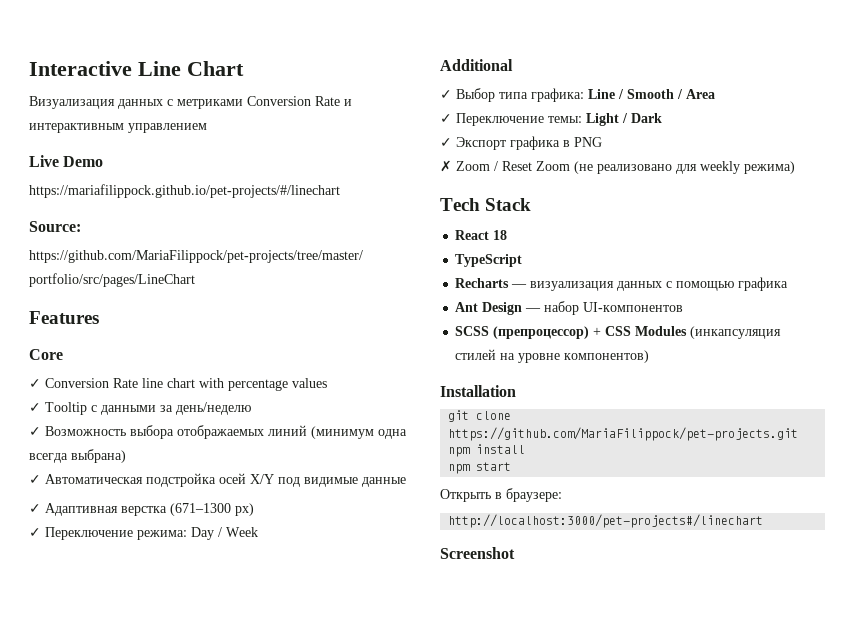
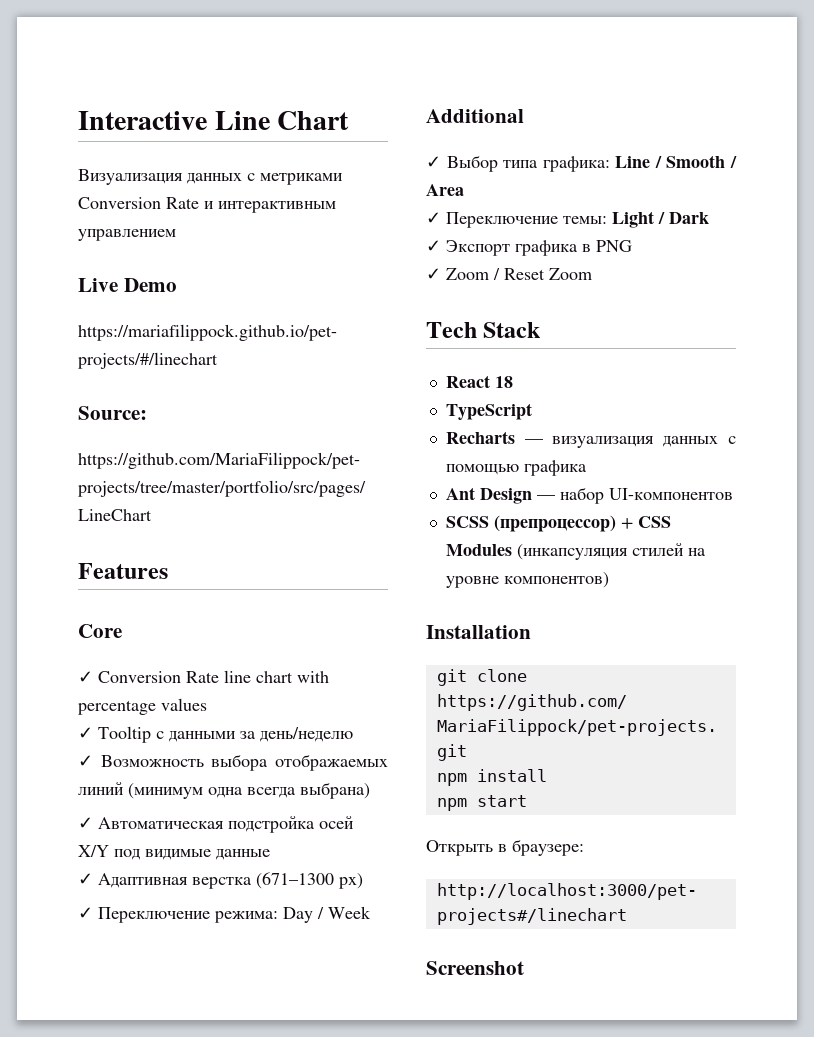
[440,160,452,172] ✗ -> [426,268,441,280] ✓
[574,161,795,174] (не реализовано для weekly режима) -> (592, 274) none

